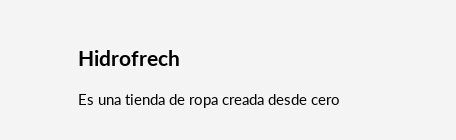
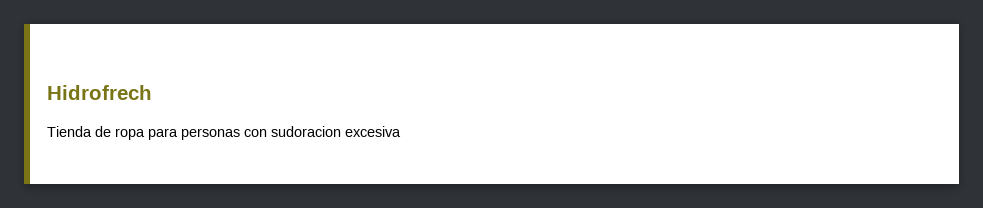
[78,94,340,108] Es una tienda de ropa creada desde cero -> [47,126,401,140] Tienda de ropa para personas con sudoracion excesiva

